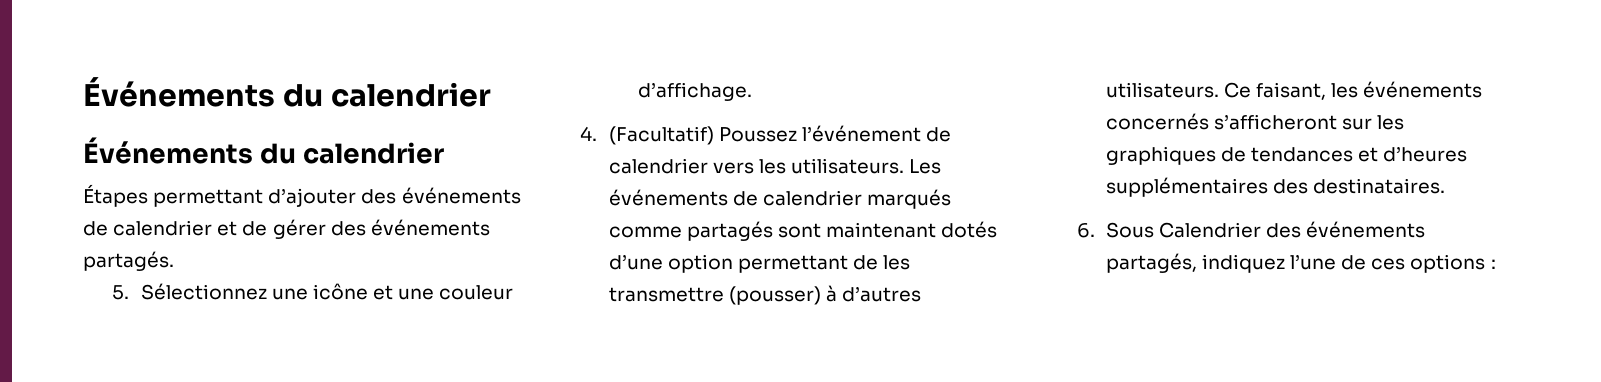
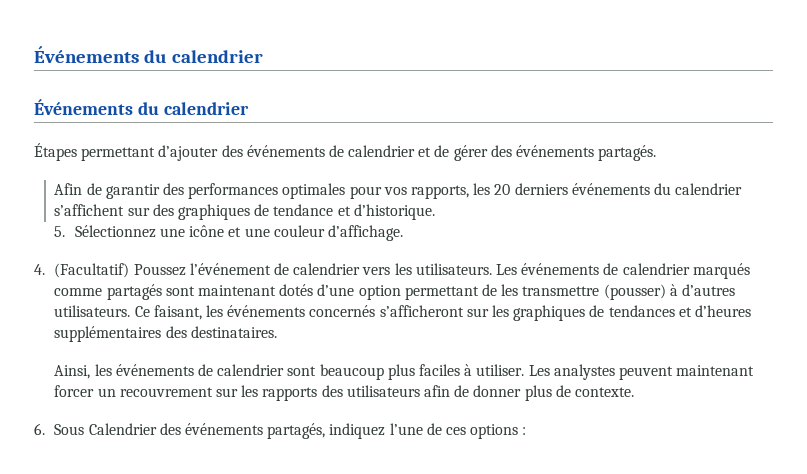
(174, 261) none -> [54,183,743,199] [54,204,435,220] // Afin de garantir des performances optimales pour vos rapports, les 20 derniers événements du calendrier s’affichent sur des graphiques de tendance et d’historique.
(1446, 186) none -> [54,364,755,380] [54,385,634,401] // Ainsi, les événements de calendrier sont beaucoup plus faciles à utiliser. Les analystes peuvent maintenant forcer un recouvrement sur les rapports des utilisateurs afin de donner plus de contexte.

